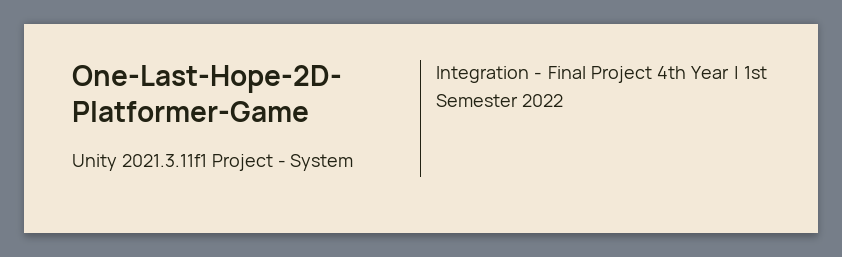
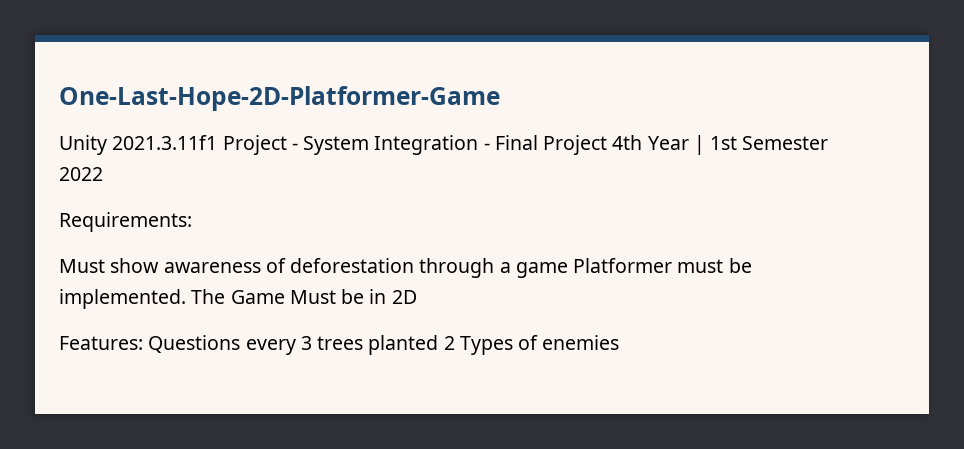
(563, 100) none -> [59,212,192,232] [59,258,752,278] [59,289,417,309] [59,335,620,355] // Requirements: // Must show awareness of deforestation through a game Platformer must be implemented. The Game Must be in 2D // Features: Questions every 3 trees planted 2 Types of enemies

